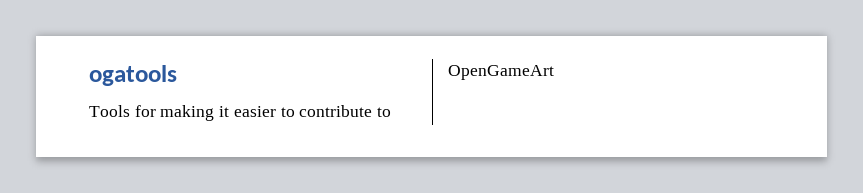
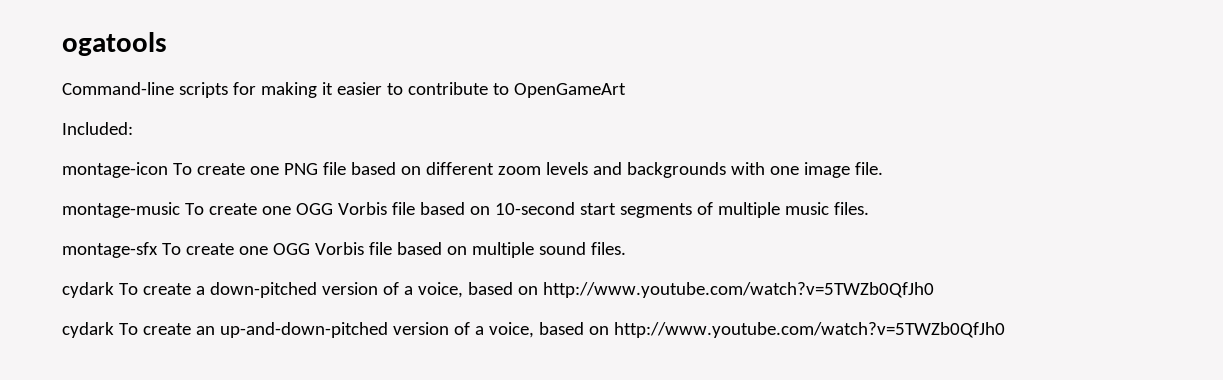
[89,105,130,117] Tools -> [62,82,228,98] Command-line scripts
(554, 72) none -> [62,122,133,135] [62,162,883,178] [62,202,869,218] [62,242,626,258] [62,282,934,298] [62,322,1005,338] // Included: // montage-icon To create one PNG file based on different zoom levels and backgrounds with one image file. // montage-music To create one OGG Vorbis file based on 10-second start segments of multiple music files. // montage-sfx To create one OGG Vorbis file based on multiple sound files. // cydark To create a down-pitched version of a voice, based on http://www.youtube.com/watch?v=5TWZb0QfJh0 // cydark To create an up-and-down-pitched version of a voice, based on http://www.youtube.com/watch?v=5TWZb0QfJh0

